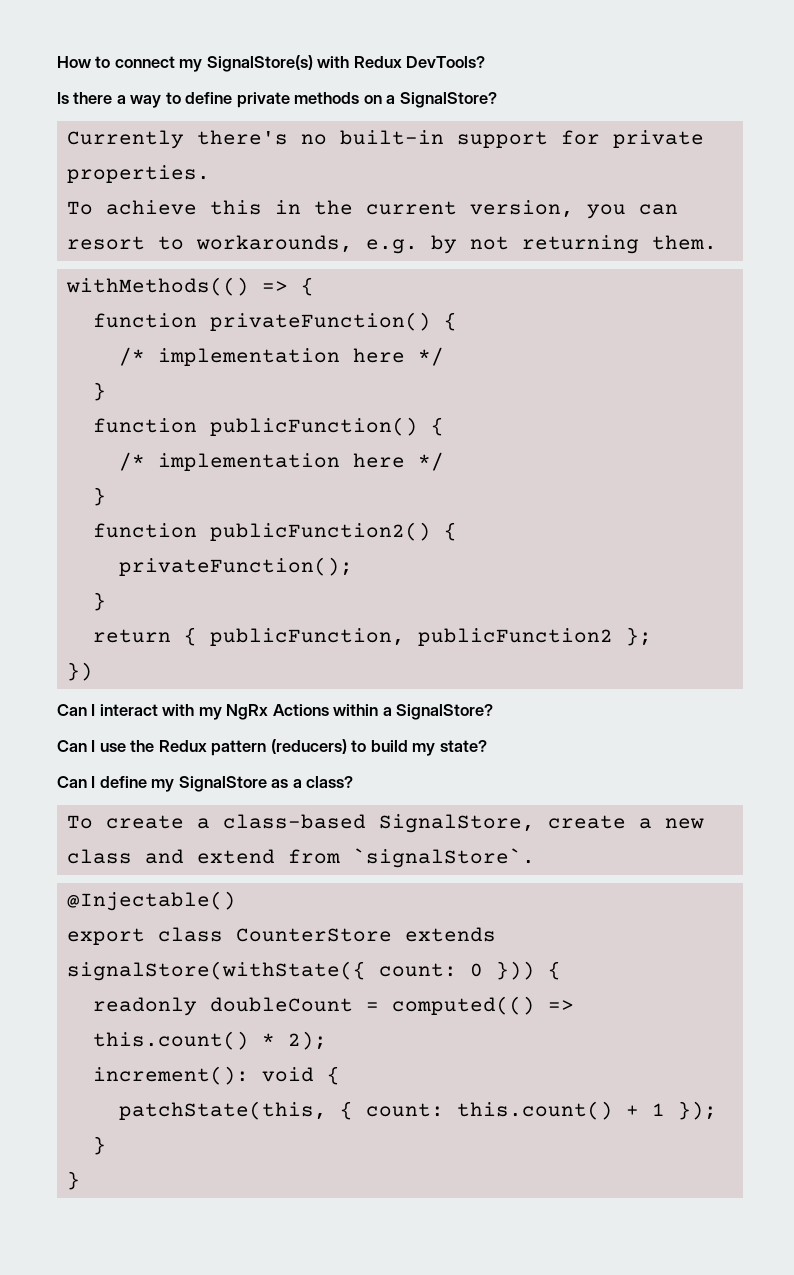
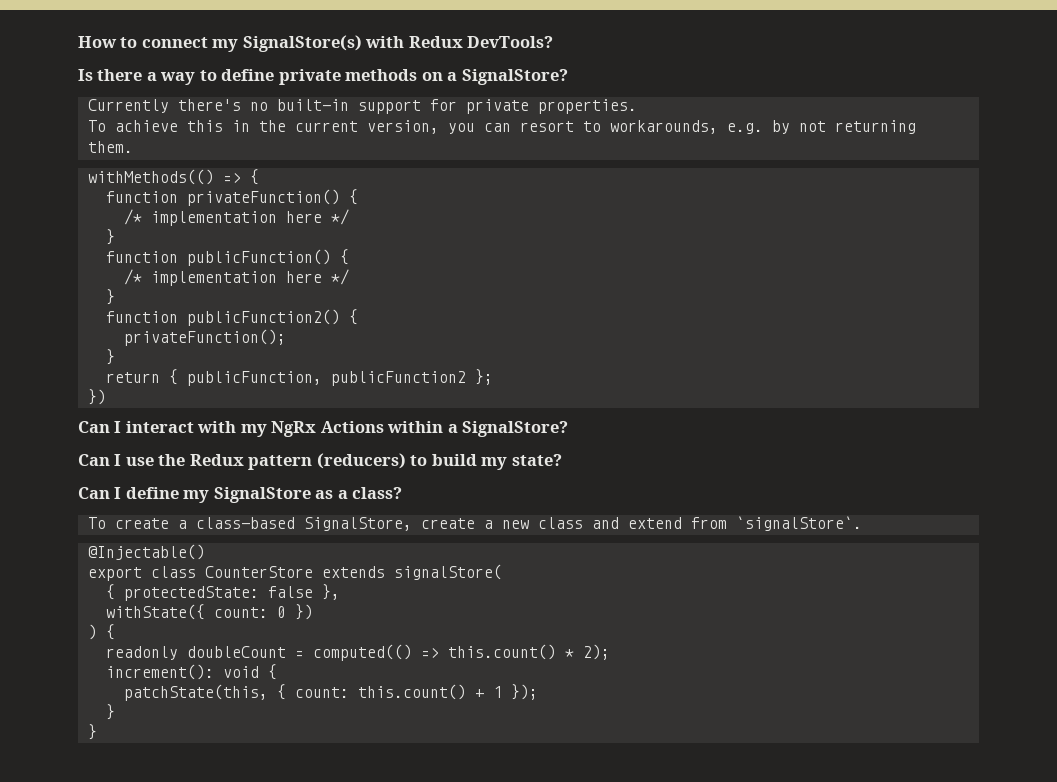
[66,961,535,981] signalStore(withState({ count: 0 })) -> [393,564,502,580] [105,584,340,601] [105,604,313,620] [87,624,97,640] signalStore( // { protectedState: false }, // withState({ count: 0 }) // )

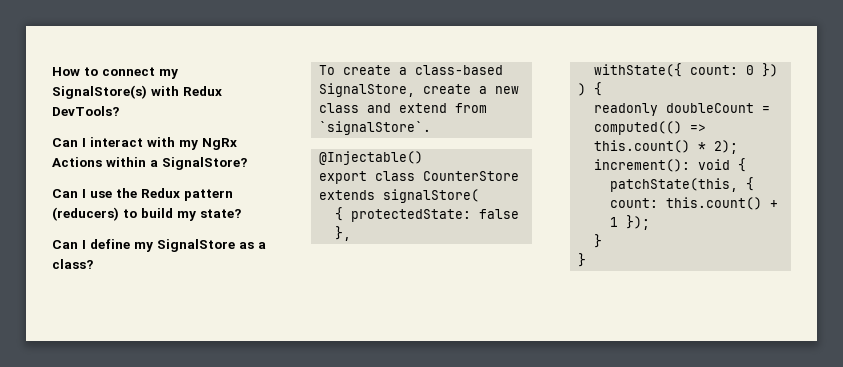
[78,69,568,85] [87,99,637,114] [87,120,916,134] [87,141,133,153] [87,169,259,185] [105,189,358,206] [123,209,349,226] [105,229,115,245] [105,249,349,266] [123,269,349,286] [105,289,115,305] [105,309,358,326] [123,329,286,346] [105,349,115,365] [105,369,493,386] [87,389,106,405] // Is there a way to define private methods on a SignalStore? // Currently there's no built-in support for private properties. // To achieve this in the current version, you can resort to workarounds, e.g. by not returning them. // withMethods(() => { // function privateFunction() { // /* implementation here */ // } // function publicFunction() { // /* implementation here */ // } // function publicFunction2() { // privateFunction(); // } // return { publicFunction, publicFunction2 }; // }) -> (119, 111) none

